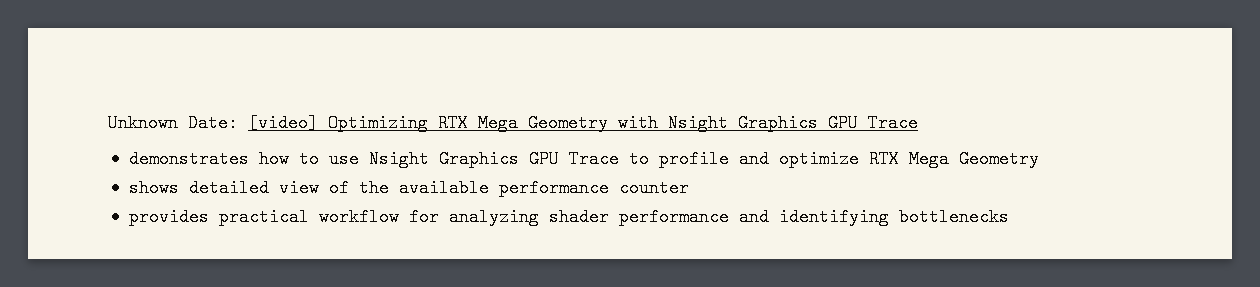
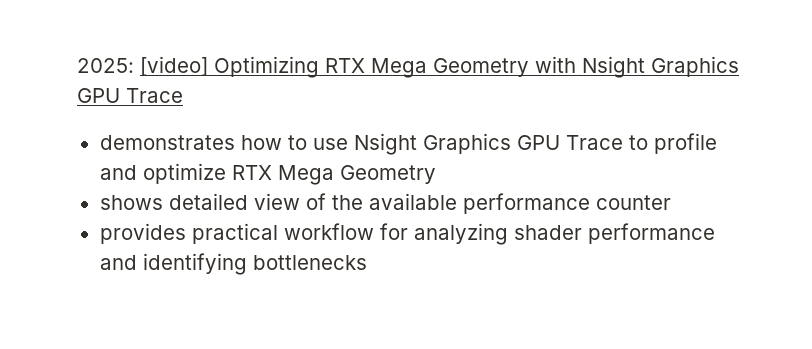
[108,114,238,132] Unknown Date: -> [77,58,134,73] 2025:

